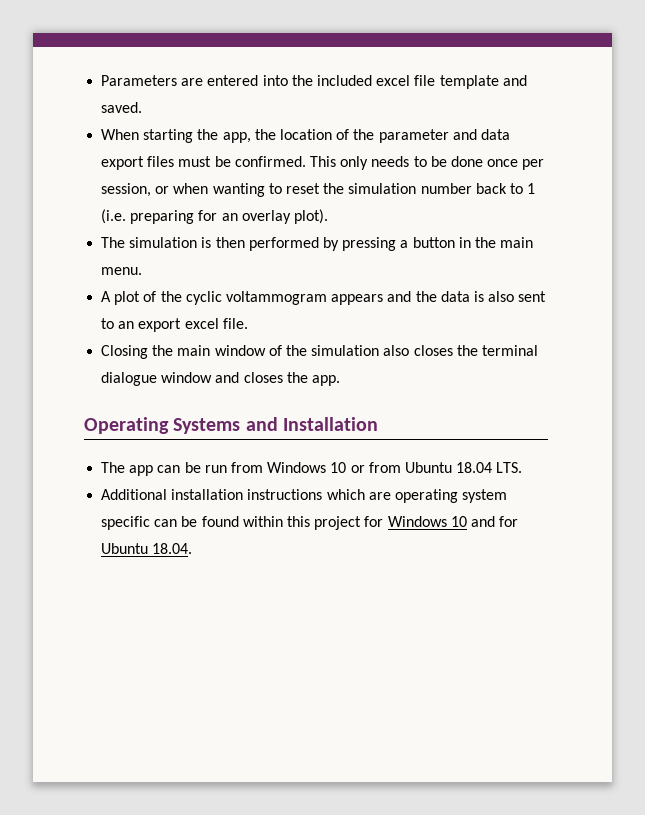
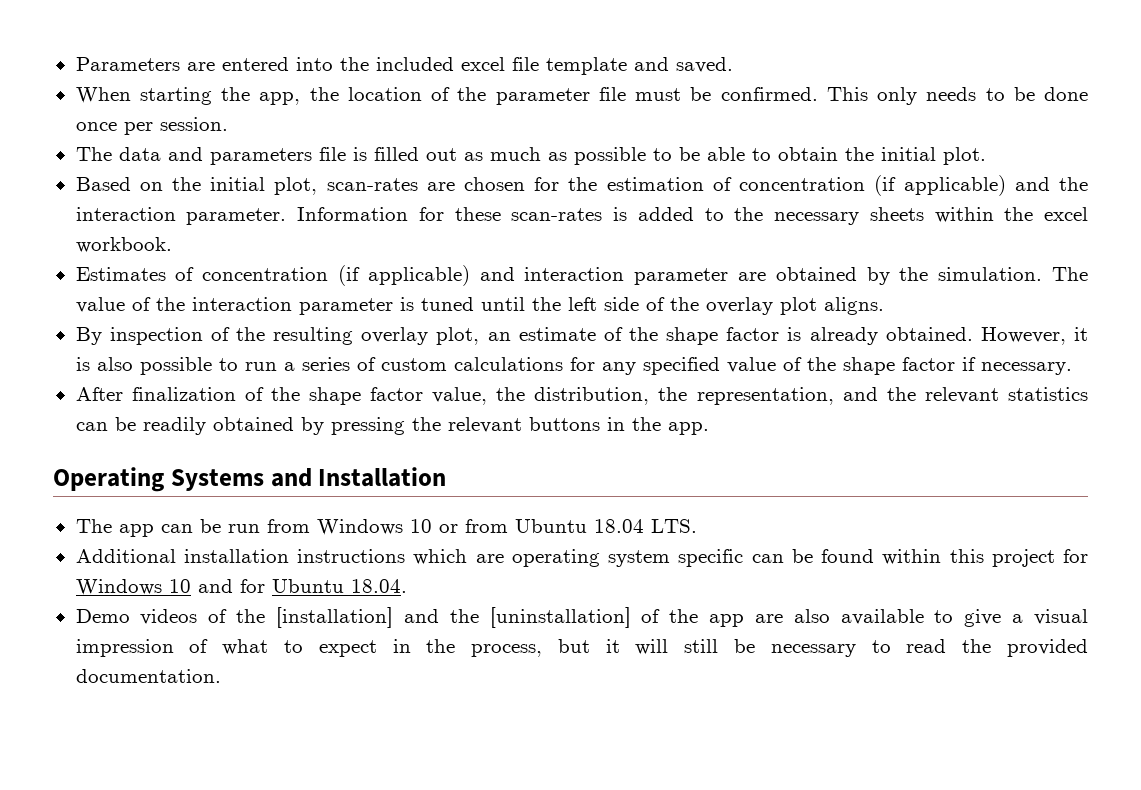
[452,129,510,140] [101,156,175,170] and data export files -> [598,87,626,101] file
[101,183,536,197] [101,209,328,224] [101,237,534,251] [101,267,143,275] [101,291,547,305] [101,318,248,332] [101,345,538,359] [101,372,283,386] session, or when wanting to reset the simulation number back to 1 (i.e. preparing for an overlay plot). // The simulation is then performed by pressing a button in the main menu. // A plot of the cyclic voltammogram appears and the data is also sent to an export excel file. // Closing the main window of the simulation also closes the terminal dialogue window and closes -> [159,117,228,131] [75,147,986,165] [75,175,1089,196] [75,207,1089,225] [75,237,172,253] [75,265,1088,286] [75,297,884,315] [75,327,1088,345] [75,357,1072,375] [75,387,1088,405] [75,417,625,435] session. // The data and parameters file is filled out as much as possible to be able to obtain the initial plot. // Based on the initial plot, scan-rates are chosen for the estimation of concentration (if applicable) and the interaction parameter. Information for these scan-rates is added to the necessary sheets within the excel workbook. // Estimates of concentration (if applicable) and interaction parameter are obtained by the simulation. The value of the interaction parameter is tuned until the left side of the overlay plot aligns. // By inspection of the resulting overlay plot, an estimate of the shape factor is already obtained. However, it is also possible to run a series of custom calculations for any specified value of the shape factor if necessary. // After finalization of the shape factor value, the distribution, the representation, and the relevant statistics can be readily obtained by pressing the relevant buttons in
(193, 548) none -> [75,607,1089,628] [75,639,1088,657] [75,669,221,683] // Demo videos of the [installation] and the [uninstallation] of the app are also available to give a visual impression of what to expect in the process, but it will still be necessary to read the provided documentation.

